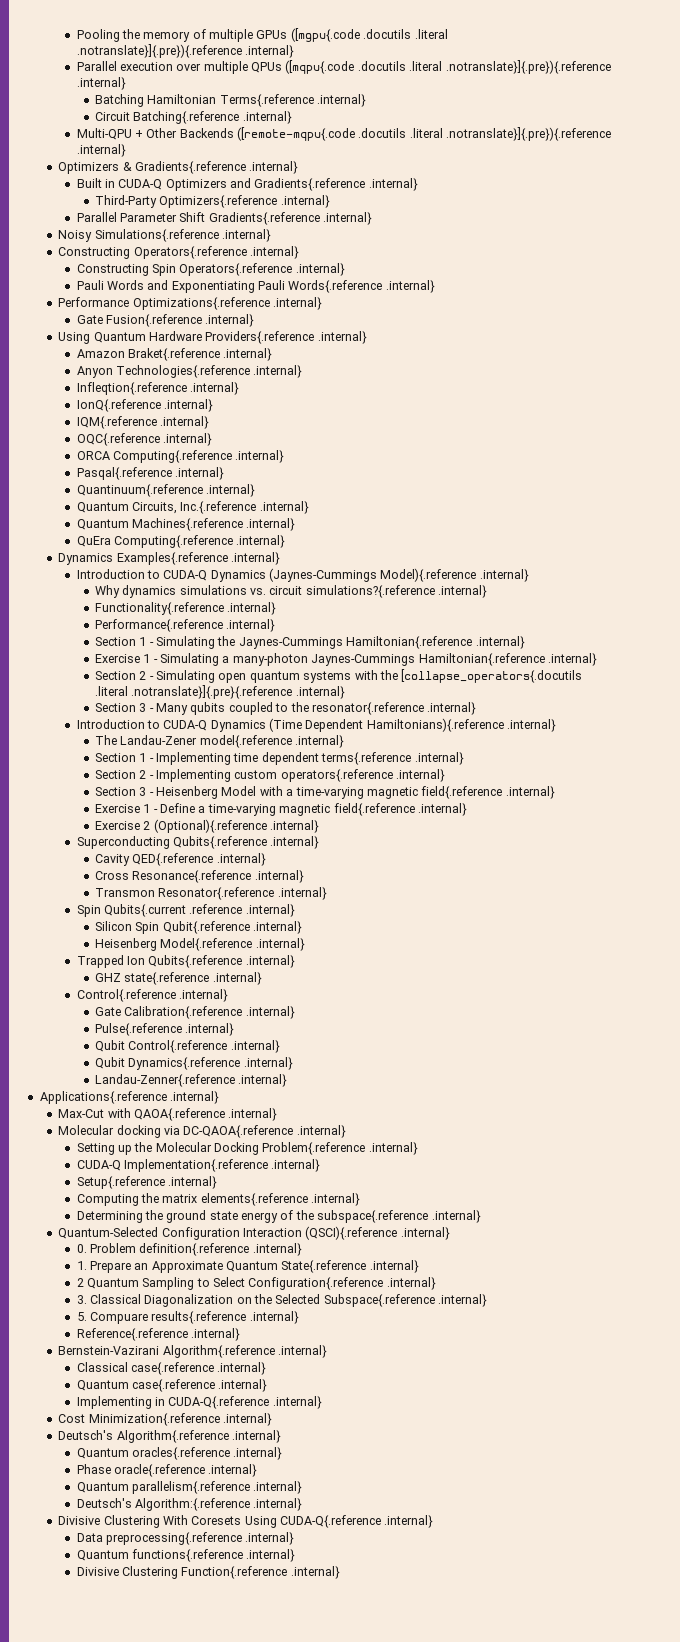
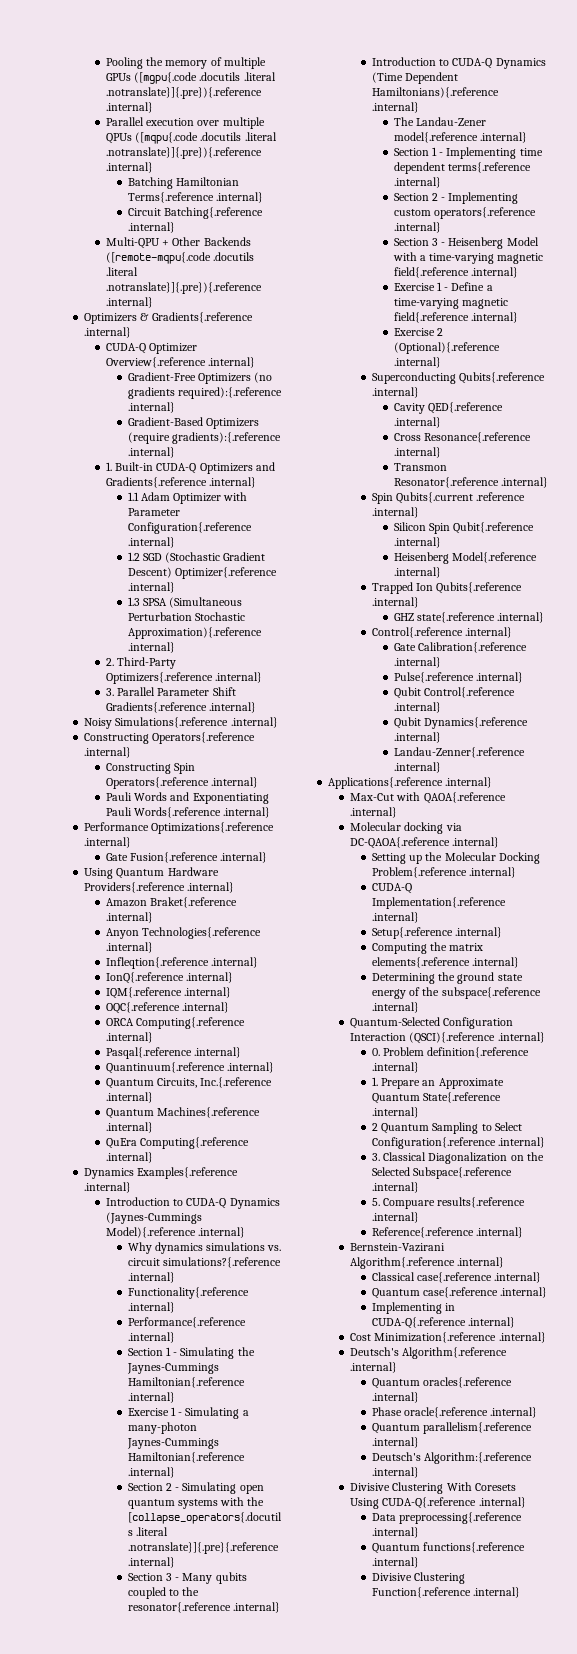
[76,178,115,188] Built in -> [105,343,198,354] [105,357,256,368] [127,372,273,384] [127,387,282,399] [127,402,175,413] [127,417,259,429] [127,432,281,444] [127,447,175,458] [105,462,154,471] CUDA-Q Optimizer Overview{.reference .internal} // Gradient-Free Optimizers (no gradients required):{.reference .internal} // Gradient-Based Optimizers (require gradients):{.reference .internal} // 1. Built-in
(418, 184) none -> [127,492,248,504] [127,508,180,516] [127,522,252,534] [127,537,175,548] [127,552,266,563] [127,567,277,579] [127,582,175,593] [127,597,243,608] [127,612,245,621] [127,627,262,639] [127,642,175,653] [105,658,114,666] 1.1 Adam Optimizer with Parameter Configuration{.reference .internal} // 1.2 SGD (Stochastic Gradient Descent) Optimizer{.reference .internal} // 1.3 SPSA (Simultaneous Perturbation Stochastic Approximation){.reference .internal} // 2.
(330, 201) none -> [105,688,114,696] 3.

